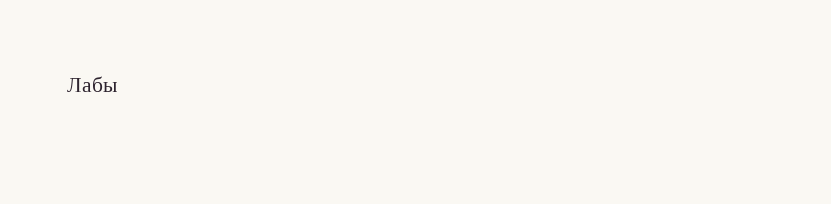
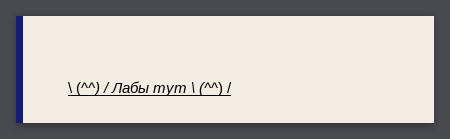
[67,76,117,92] Лабы -> [68,81,233,96] \ (^^) / Лабы тут \ (^^) /

